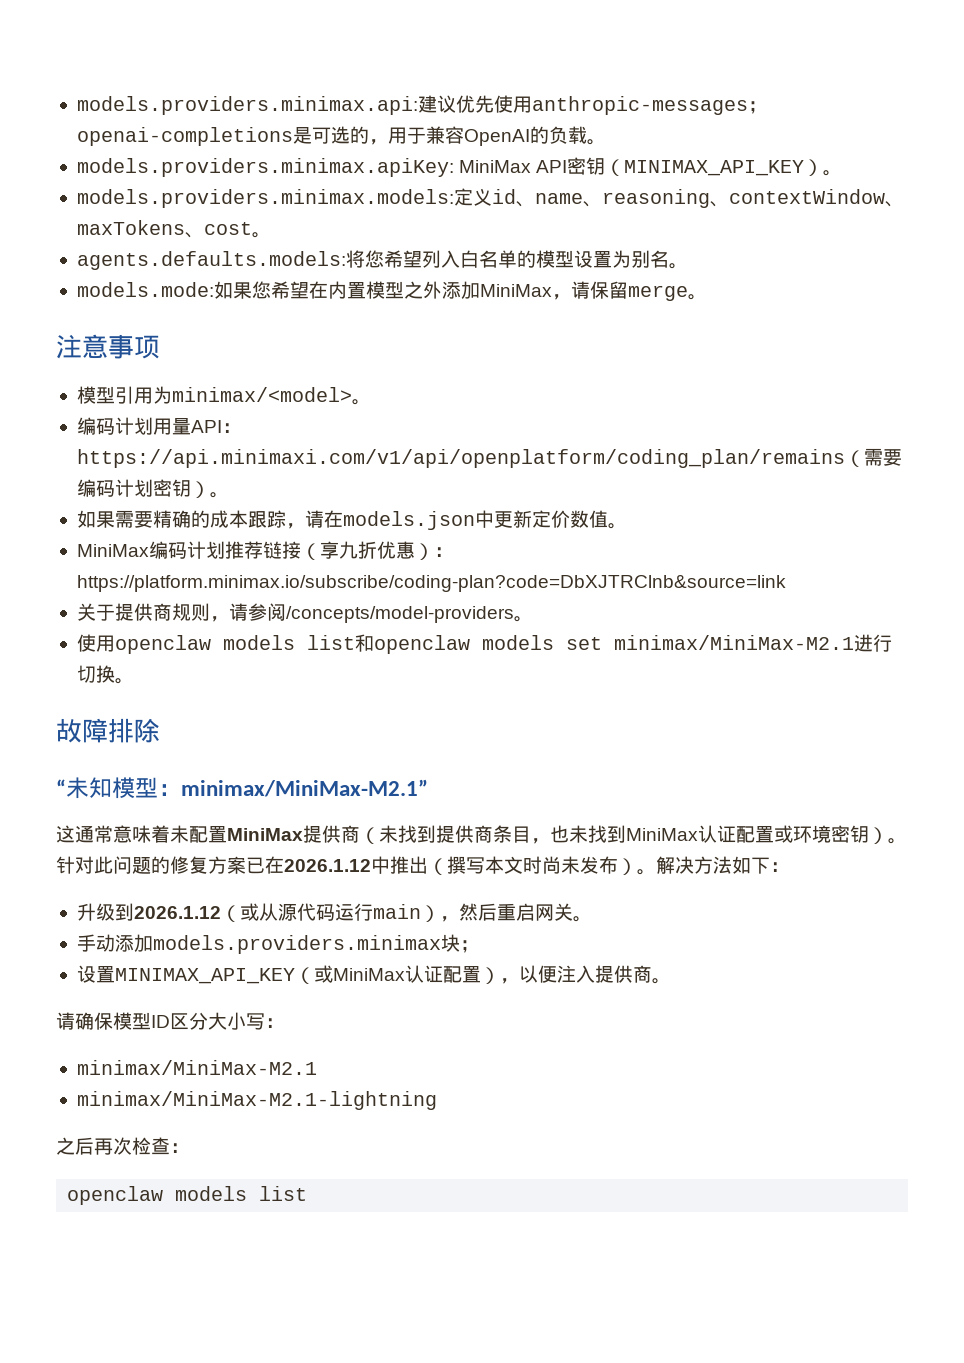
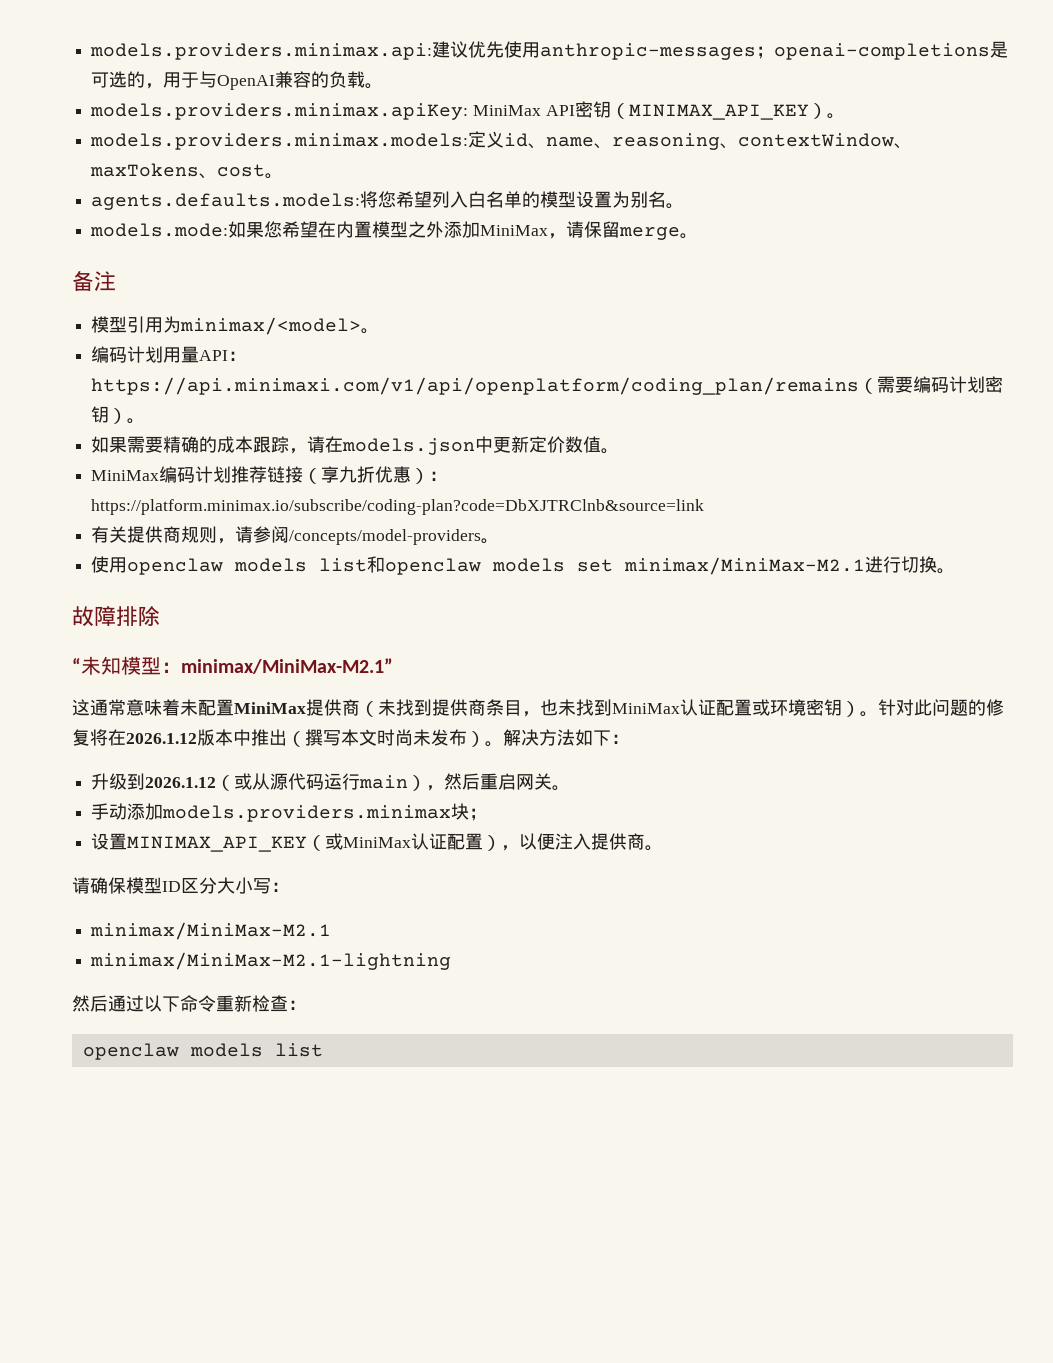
[425,126,530,146] 兼容OpenAI -> [199,71,312,90] 与OpenAI兼容
[56,334,160,359] 注意事项 -> [72,271,116,292] 备注
[76,603,115,621] 关于 -> [91,526,128,543] 有关
[208,856,371,874] 方案已在2026.1.12 -> [90,729,233,746] 将在2026.1.12版本
[56,1137,132,1155] 之后再次 -> [72,995,252,1012] 然后通过以下命令重新

